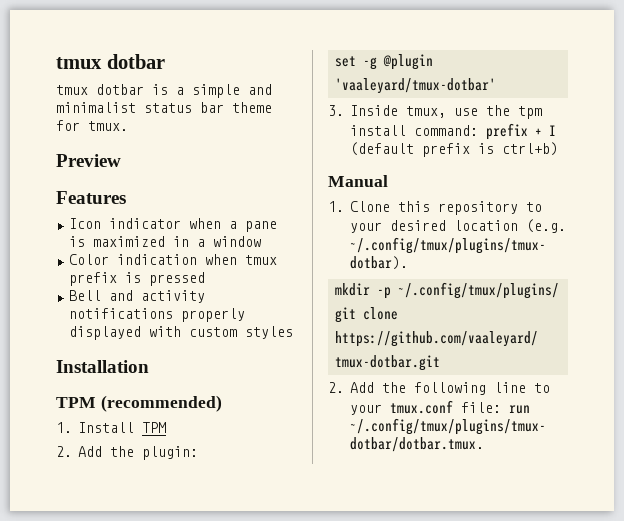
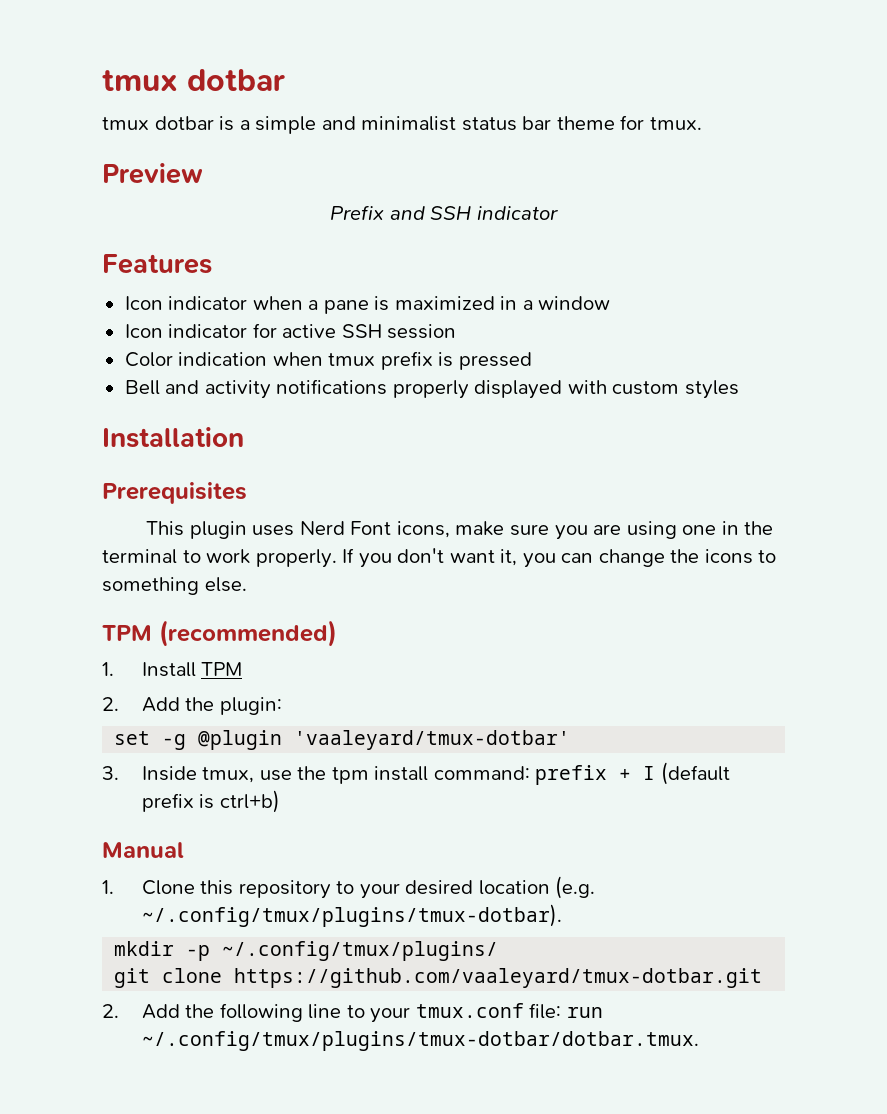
(121, 160) none -> [330,205,558,220] // Prefix and SSH indicator
(261, 241) none -> [124,323,457,339] // Icon indicator for active SSH session
(149, 366) none -> [102,482,247,504] [146,521,774,540] [102,548,777,568] [102,577,247,595] // Prerequisites // This plugin uses Nerd Font icons, make sure you are using one in the terminal to work properly. If you don't want it, you can change the icons to something else.

